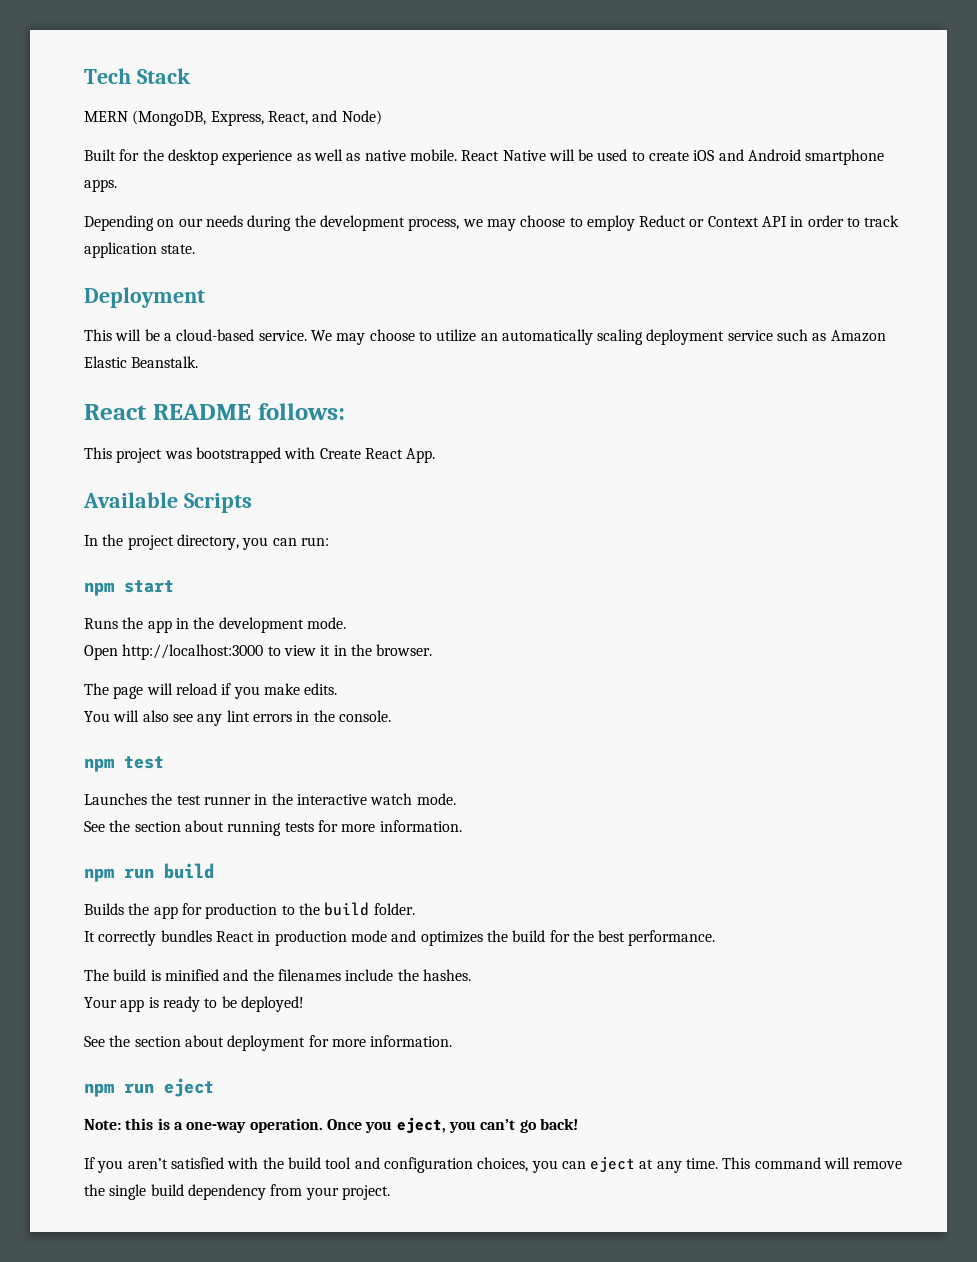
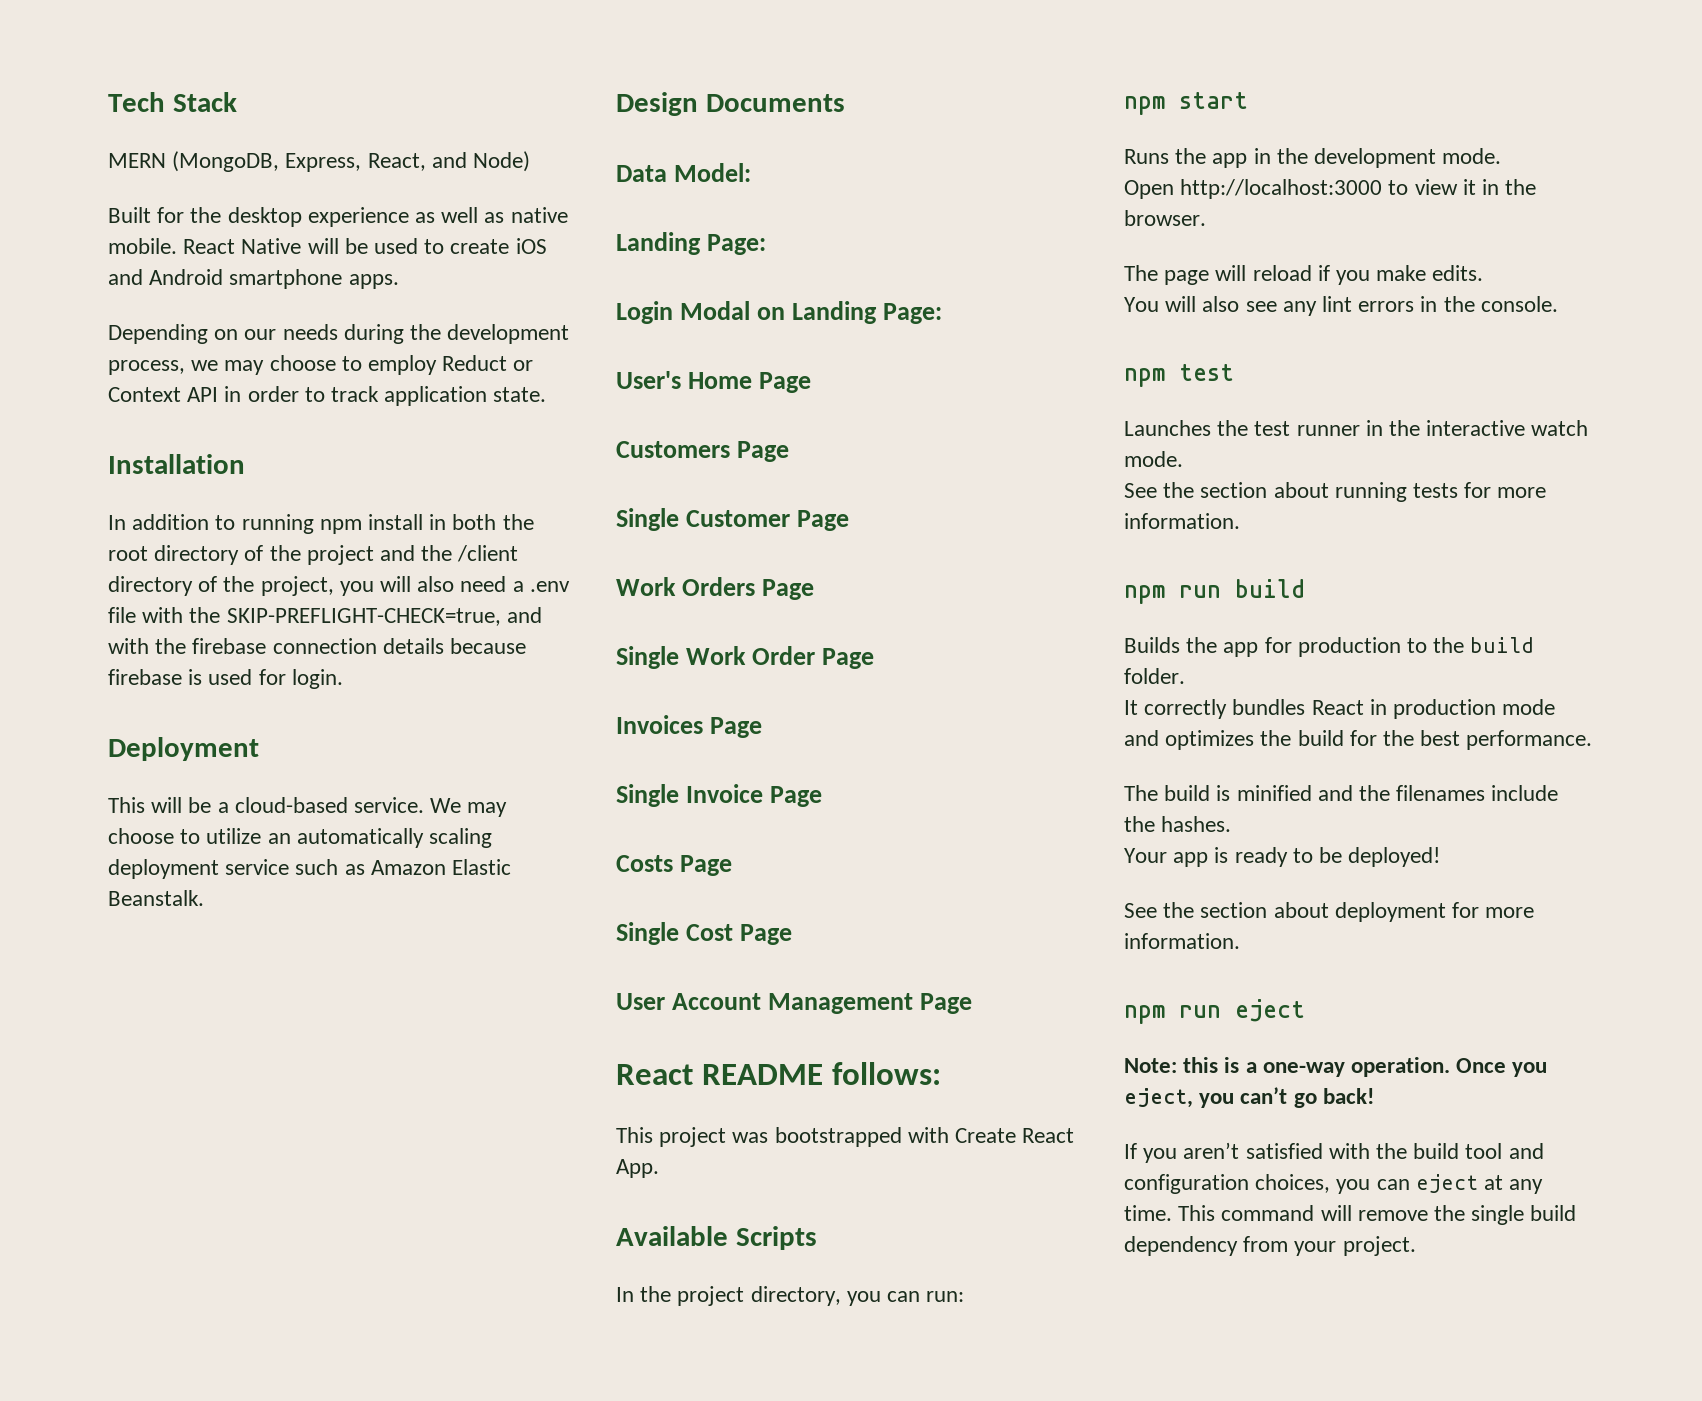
(196, 249) none -> [108,454,245,474] [108,514,534,534] [108,545,519,565] [108,576,570,596] [108,607,542,626] [108,638,527,654] [108,669,343,689] // Installation // In addition to running npm install in both the root directory of the project and the /client directory of the project, you will also need a .env file with the SKIP-PREFLIGHT-CHECK=true, and with the firebase connection details because firebase is used for login.
(199, 362) none -> [616,92,845,116] [616,163,752,182] [616,232,767,255] [616,301,943,324] [616,371,812,393] [616,441,790,462] [616,508,850,531] [616,577,815,600] [616,646,875,669] [616,715,763,738] [616,784,823,807] [616,855,733,876] [616,922,793,945] [616,993,973,1014] // Design Documents // Data Model: // Landing Page: // Login Modal on Landing Page: // User's Home Page // Customers Page // Single Customer Page // Work Orders Page // Single Work Order Page // Invoices Page // Single Invoice Page // Costs Page // Single Cost Page // User Account Management Page

